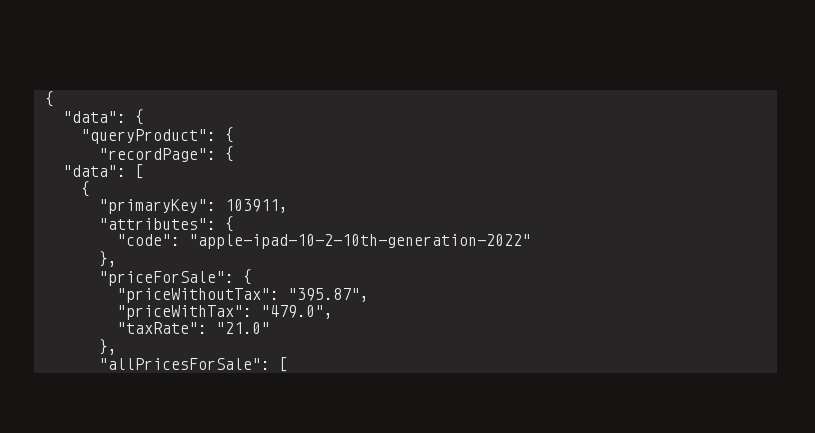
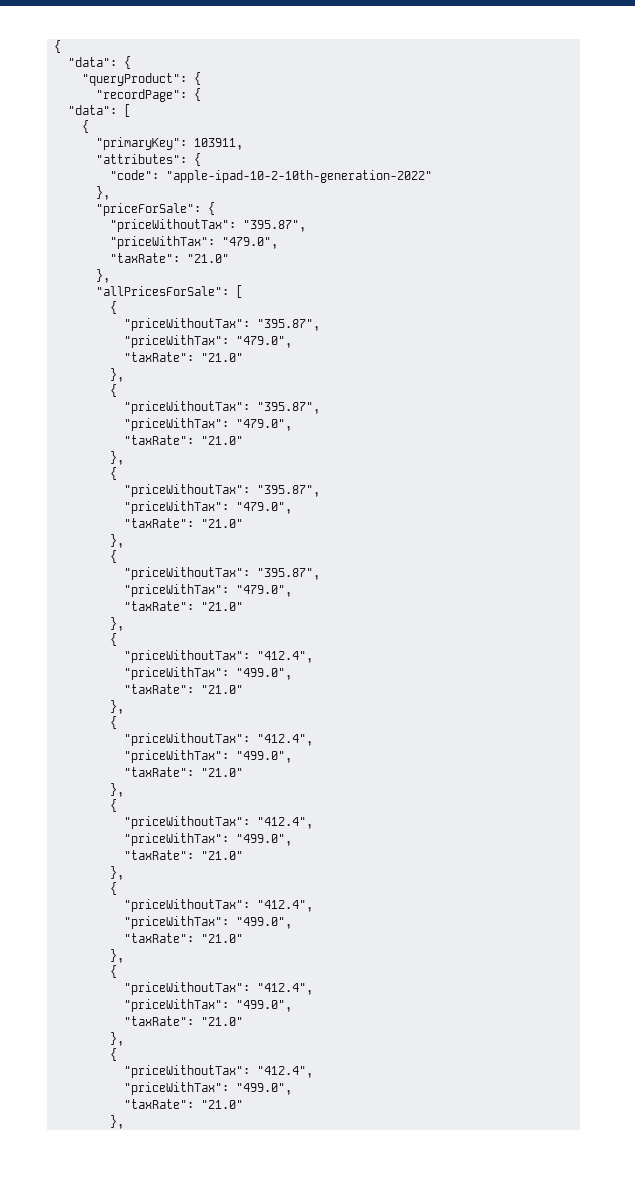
(289, 364) none -> [109,301,117,314] [123,318,320,331] [123,335,292,348] [123,352,243,362] [109,368,124,382] [109,384,117,397] [123,401,320,414] [123,418,292,431] [123,435,243,445] [109,451,124,465] [109,467,117,480] [123,484,320,497] [123,501,292,514] [123,518,243,528] [109,534,124,548] [109,550,117,563] [123,567,320,580] [123,584,292,597] [123,601,243,611] [109,617,124,631] [109,633,117,646] [123,650,313,663] [123,667,292,680] [123,684,243,694] [109,700,124,714] [109,716,117,729] [123,733,313,746] [123,750,292,763] [123,767,243,777] [109,783,124,797] [109,799,117,812] [123,816,313,829] [123,833,292,846] [123,850,243,860] [109,866,124,880] [109,882,117,895] [123,899,313,912] [123,916,292,929] [123,933,243,943] [109,949,124,963] [109,965,117,978] [123,982,313,995] [123,999,292,1012] [123,1016,243,1026] [109,1032,124,1046] [109,1048,117,1061] [123,1065,313,1078] [123,1082,292,1095] [123,1099,243,1109] [109,1115,124,1129] // { // "priceWithoutTax": "395.87", // "priceWithTax": "479.0", // "taxRate": "21.0" // }, // { // "priceWithoutTax": "395.87", // "priceWithTax": "479.0", // "taxRate": "21.0" // }, // { // "priceWithoutTax": "395.87", // "priceWithTax": "479.0", // "taxRate": "21.0" // }, // { // "priceWithoutTax": "395.87", // "priceWithTax": "479.0", // "taxRate": "21.0" // }, // { // "priceWithoutTax": "412.4", // "priceWithTax": "499.0", // "taxRate": "21.0" // }, // { // "priceWithoutTax": "412.4", // "priceWithTax": "499.0", // "taxRate": "21.0" // }, // { // "priceWithoutTax": "412.4", // "priceWithTax": "499.0", // "taxRate": "21.0" // }, // { // "priceWithoutTax": "412.4", // "priceWithTax": "499.0", // "taxRate": "21.0" // }, // { // "priceWithoutTax": "412.4", // "priceWithTax": "499.0", // "taxRate": "21.0" // }, // { // "priceWithoutTax": "412.4", // "priceWithTax": "499.0", // "taxRate": "21.0" // },

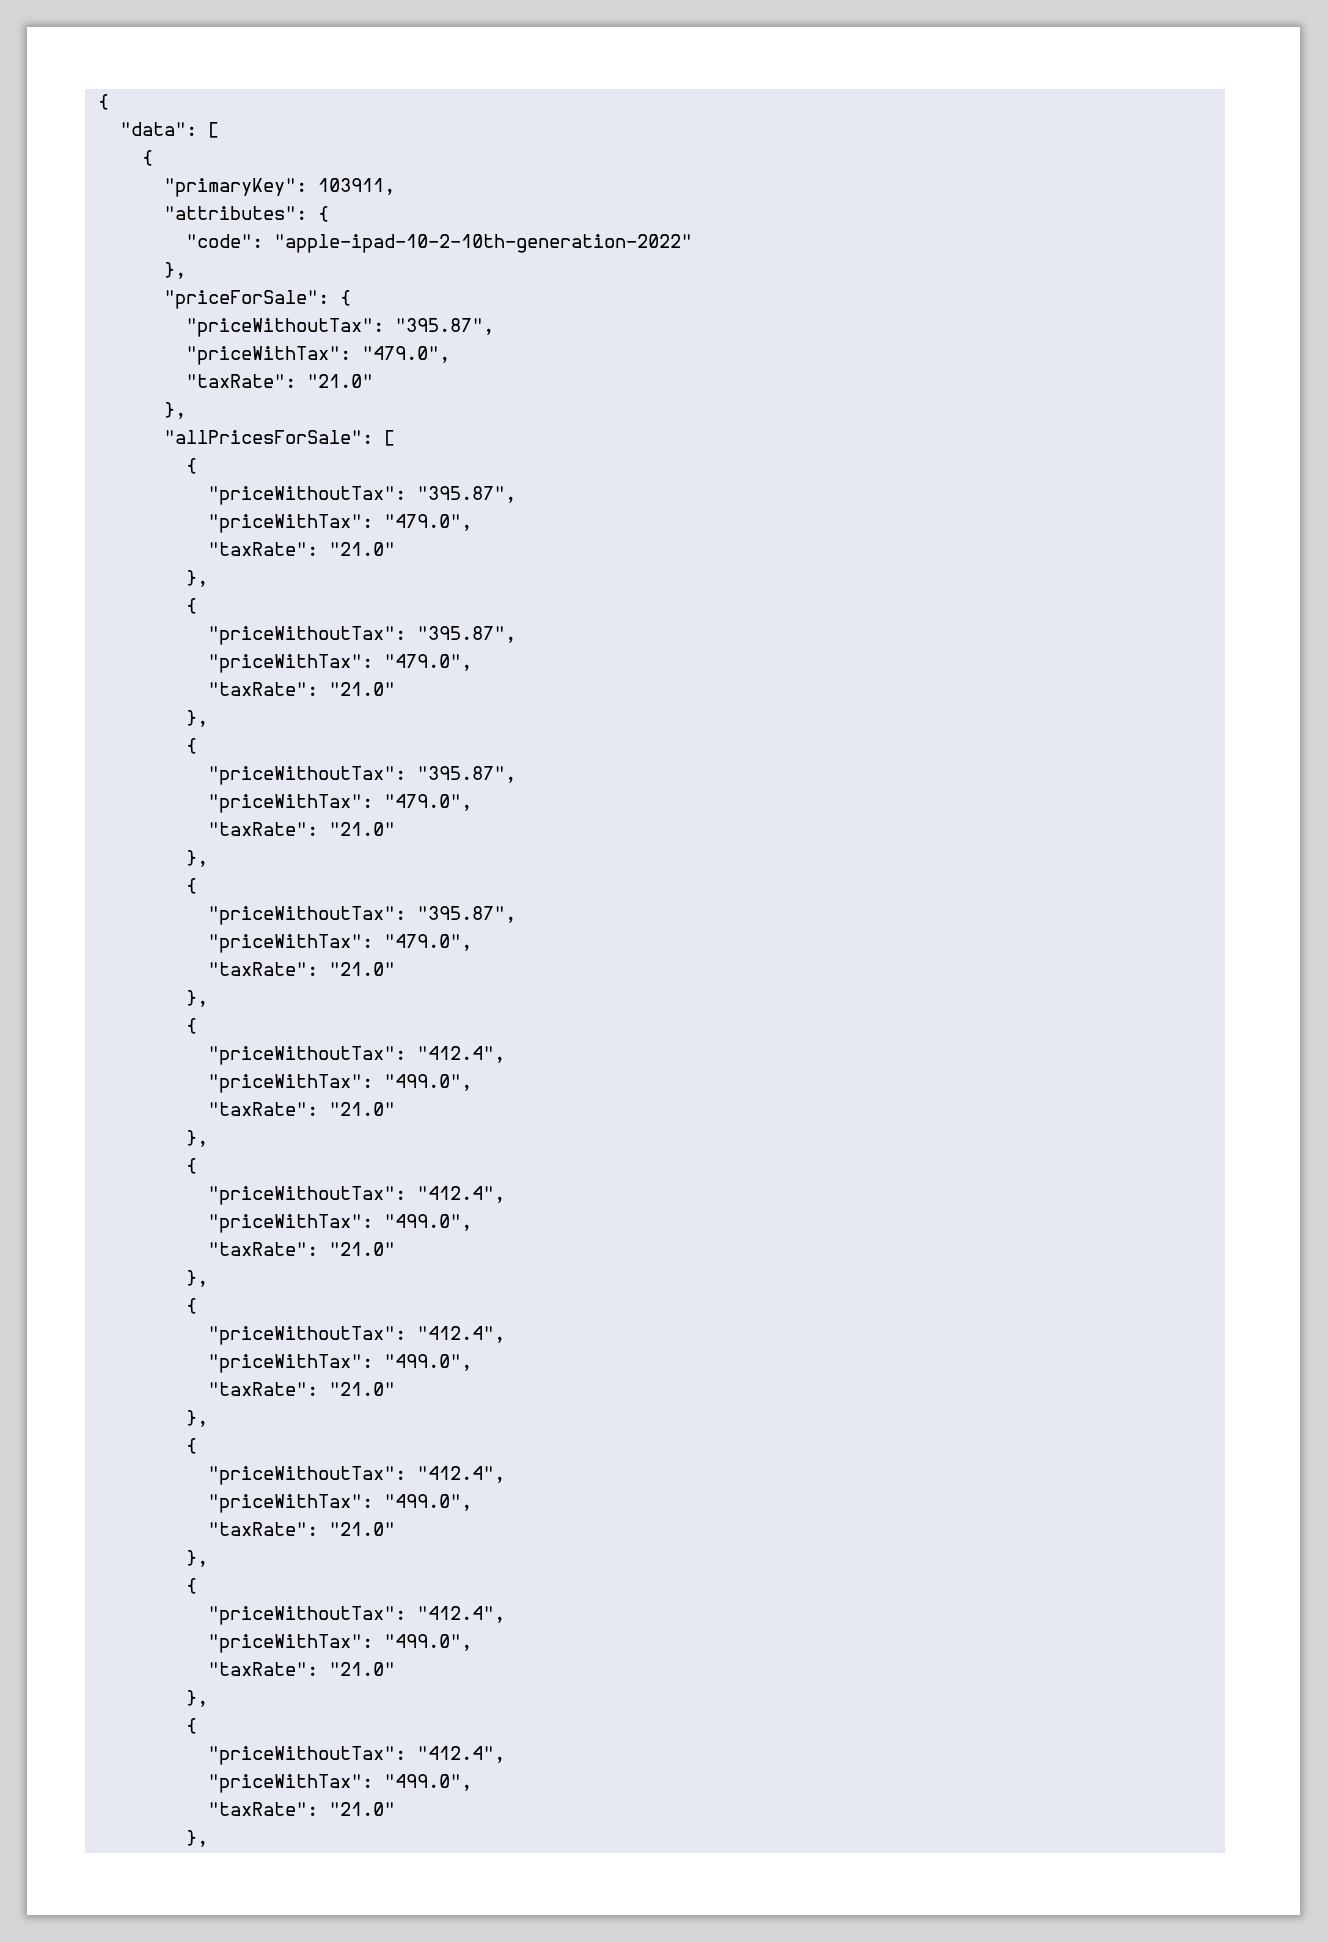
[53,40,61,53] [67,56,131,69] [81,72,201,86] [95,88,201,102] { // "data": { // "queryProduct": { // "recordPage": { -> [97,94,109,110] {

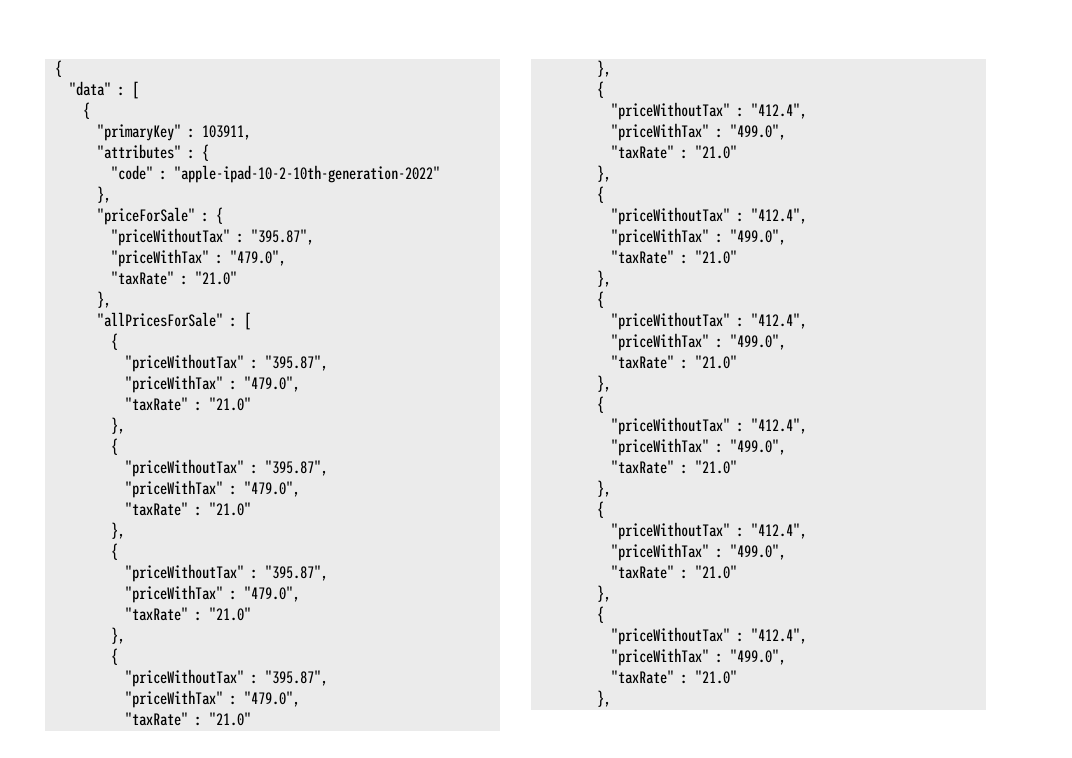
[97,94,109,110] [119,122,219,138] [141,150,153,166] [163,178,307,197] { // "data": [ // { // "primaryKey": -> [54,60,62,77] [68,81,139,99] [82,102,90,119] [96,124,195,141] { // "data" : [ // { // "primaryKey" :
[163,206,329,222] [185,234,263,248] "attributes": { // "code": -> [96,144,209,161] [110,165,167,180] "attributes" : { // "code" :
[163,290,351,309] [185,318,494,337] [185,346,450,365] [185,374,373,388] [163,402,186,419] [163,430,395,446] [185,458,197,474] [207,486,516,505] [207,514,472,533] [207,542,395,556] [185,570,208,587] [185,598,197,614] [207,626,516,645] [207,654,472,673] [207,682,395,696] [185,710,208,727] [185,738,197,754] [207,766,516,785] [207,794,472,813] [207,822,395,836] [185,850,208,867] [185,878,197,894] [207,906,516,925] [207,934,472,953] [207,962,395,976] [185,990,208,1007] [185,1018,197,1034] [207,1046,505,1065] [207,1074,472,1093] [207,1102,395,1116] [185,1130,208,1147] [185,1158,197,1174] [207,1186,505,1205] [207,1214,472,1233] [207,1242,395,1256] [185,1270,208,1287] [185,1298,197,1314] [207,1326,505,1345] [207,1354,472,1373] [207,1382,395,1396] [185,1410,208,1427] [185,1438,197,1454] [207,1466,505,1485] [207,1494,472,1513] [207,1522,395,1536] [185,1550,208,1567] [185,1578,197,1594] [207,1606,505,1625] [207,1634,472,1653] [207,1662,395,1676] [185,1690,208,1707] [185,1718,197,1734] [207,1746,505,1765] [207,1774,472,1793] [207,1802,318,1816] "priceForSale": { // "priceWithoutTax": "395.87", // "priceWithTax": "479.0", // "taxRate": "21.0" // }, // "allPricesForSale": [ // { // "priceWithoutTax": "395.87", // "priceWithTax": "479.0", // "taxRate": "21.0" // }, // { // "priceWithoutTax": "395.87", // "priceWithTax": "479.0", // "taxRate": "21.0" // }, // { // "priceWithoutTax": "395.87", // "priceWithTax": "479.0", // "taxRate": "21.0" // }, // { // "priceWithoutTax": "395.87", // "priceWithTax": "479.0", // "taxRate": "21.0" // }, // { // "priceWithoutTax": "412.4", // "priceWithTax": "499.0", // "taxRate": "21.0" // }, // { // "priceWithoutTax": "412.4", // "priceWithTax": "499.0", // "taxRate": "21.0" // }, // { // "priceWithoutTax": "412.4", // "priceWithTax": "499.0", // "taxRate": "21.0" // }, // { // "priceWithoutTax": "412.4", // "priceWithTax": "499.0", // "taxRate": "21.0" // }, // { // "priceWithoutTax": "412.4", // "priceWithTax": "499.0", // "taxRate": "21.0" // }, // { // "priceWithoutTax": "412.4", // "priceWithTax": "499.0", // "taxRate": -> [96,207,223,225] [110,228,314,246] [110,249,286,267] [110,271,237,285] [96,291,111,308] [96,312,251,330] [110,333,118,350] [124,354,328,372] [124,375,300,393] [124,397,251,411] [110,417,125,434] [110,438,118,455] [124,459,328,477] [124,480,300,498] [124,502,251,516] [110,522,125,539] [110,543,118,560] [124,564,328,582] [124,585,300,603] [124,607,251,621] [110,627,125,644] [110,648,118,665] [124,669,328,687] [124,690,300,708] [124,712,251,726] [596,60,611,77] [596,81,604,98] [610,102,807,120] [610,123,786,141] [610,145,737,159] [596,165,611,182] [596,186,604,203] [610,207,807,225] [610,228,786,246] [610,250,737,264] [596,270,611,287] [596,291,604,308] [610,312,807,330] [610,333,786,351] [610,355,737,369] [596,375,611,392] [596,396,604,413] [610,417,807,435] [610,438,786,456] [610,460,737,474] [596,480,611,497] [596,501,604,518] [610,522,807,540] [610,543,786,561] [610,565,737,579] [596,585,611,602] [596,606,604,623] [610,627,807,645] [610,648,786,666] [610,670,688,684] "priceForSale" : { // "priceWithoutTax" : "395.87", // "priceWithTax" : "479.0", // "taxRate" : "21.0" // }, // "allPricesForSale" : [ // { // "priceWithoutTax" : "395.87", // "priceWithTax" : "479.0", // "taxRate" : "21.0" // }, // { // "priceWithoutTax" : "395.87", // "priceWithTax" : "479.0", // "taxRate" : "21.0" // }, // { // "priceWithoutTax" : "395.87", // "priceWithTax" : "479.0", // "taxRate" : "21.0" // }, // { // "priceWithoutTax" : "395.87", // "priceWithTax" : "479.0", // "taxRate" : "21.0" // }, // { // "priceWithoutTax" : "412.4", // "priceWithTax" : "499.0", // "taxRate" : "21.0" // }, // { // "priceWithoutTax" : "412.4", // "priceWithTax" : "499.0", // "taxRate" : "21.0" // }, // { // "priceWithoutTax" : "412.4", // "priceWithTax" : "499.0", // "taxRate" : "21.0" // }, // { // "priceWithoutTax" : "412.4", // "priceWithTax" : "499.0", // "taxRate" : "21.0" // }, // { // "priceWithoutTax" : "412.4", // "priceWithTax" : "499.0", // "taxRate" : "21.0" // }, // { // "priceWithoutTax" : "412.4", // "priceWithTax" : "499.0", // "taxRate" :

